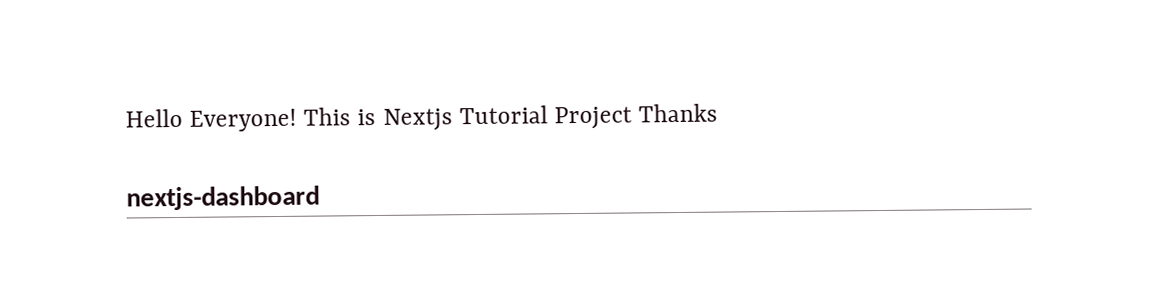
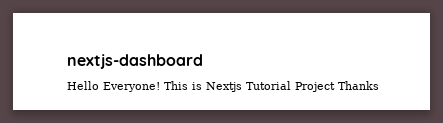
(125, 118) none -> [67,54,203,69] nextjs-dashboard //
[126,185,320,211] // nextjs-dashboard -> (379, 85) none

